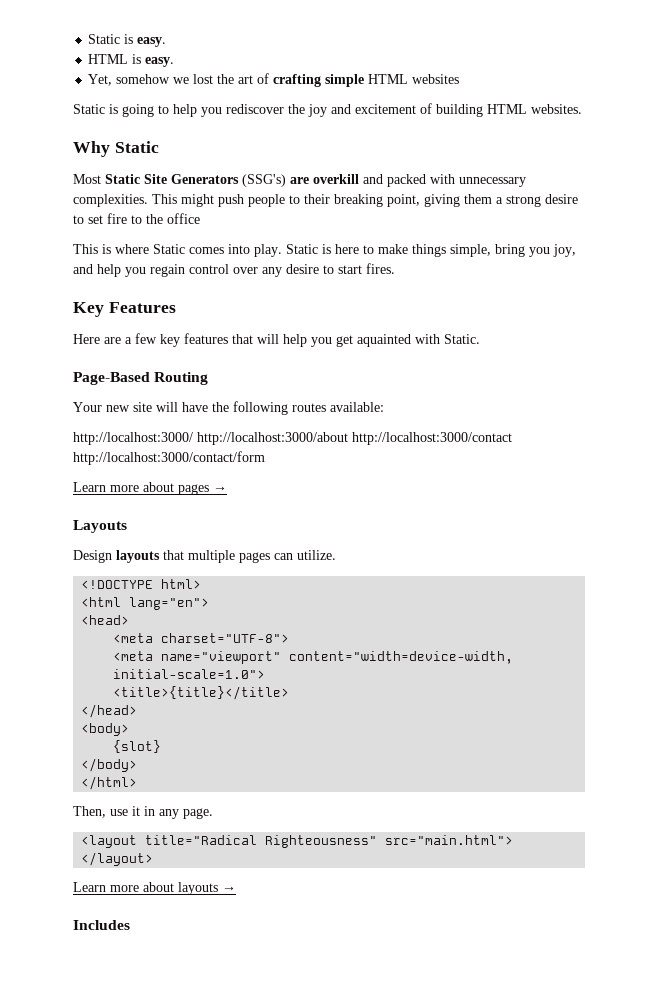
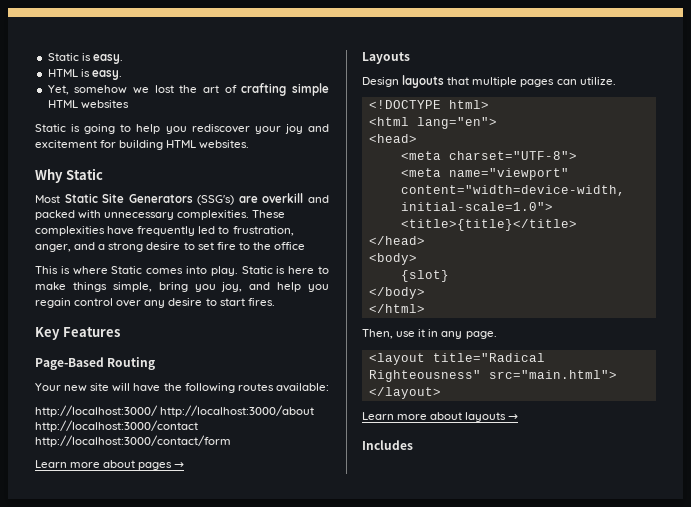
[288,104,305,114] the -> [254,126,281,134] your
[420,103,432,114] of -> [100,140,117,148] for
[152,194,492,207] This might push people to their breaking point, giving them -> [252,210,286,218] [35,226,294,236] [35,242,96,252] These complexities have frequently led to frustration, anger, and
[73,333,480,347] // Here are a few key features that will help you get aquainted with Static. -> (120, 332) none

